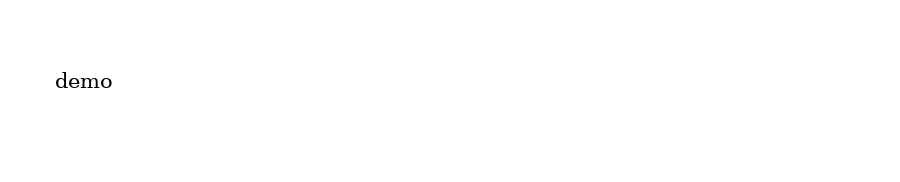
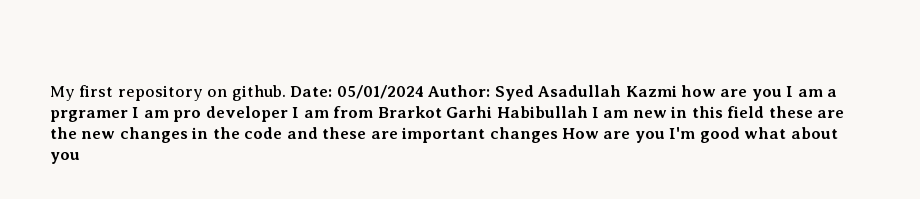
[55,72,113,88] demo -> [50,85,838,101] [50,106,845,122] [50,127,838,143] [50,152,80,164] My first repository on github. Date: 05/01/2024 Author: Syed Asadullah Kazmi how are you I am a prgramer I am pro developer I am from Brarkot Garhi Habibullah I am new in this field these are the new changes in the code and these are important changes How are you I'm good what about you

